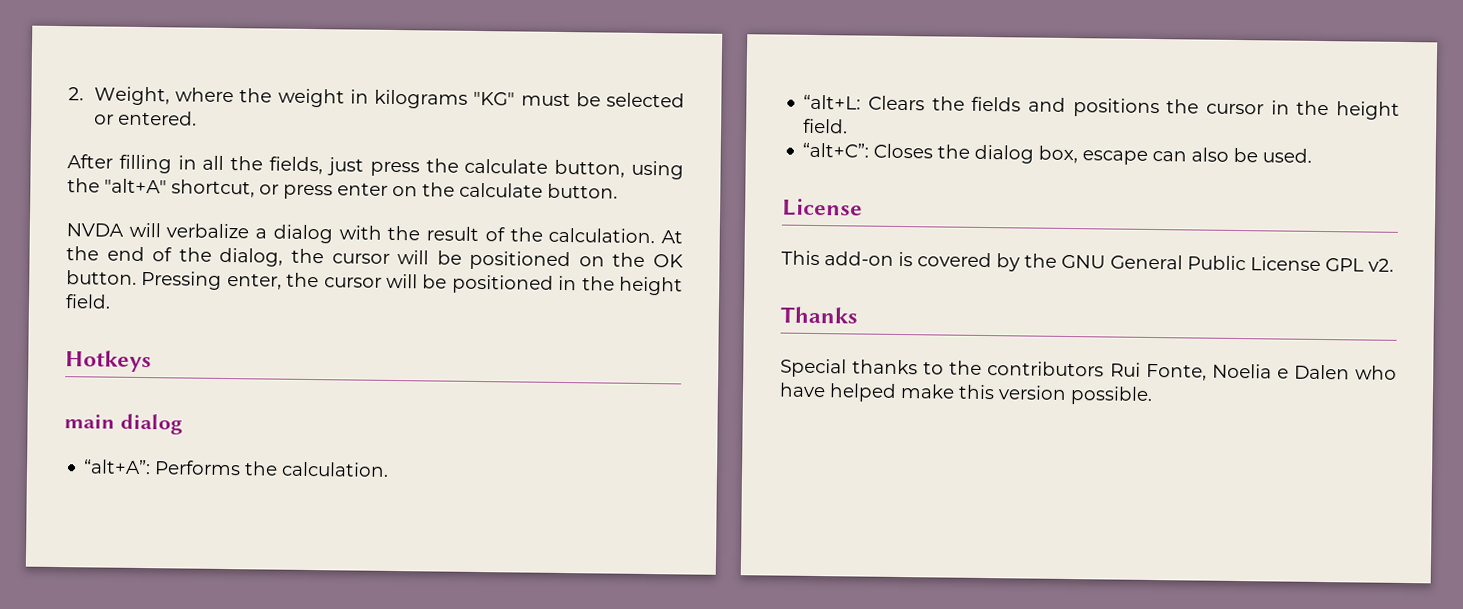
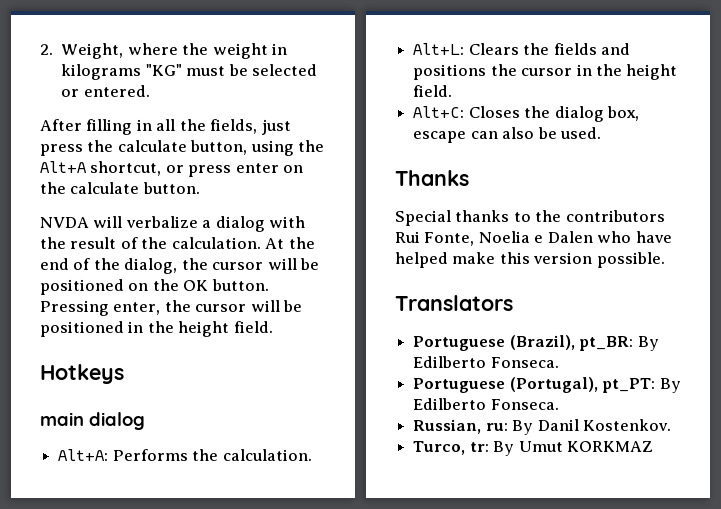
[104,178,167,194] "alt+A" -> [40,161,87,173] Alt+A
[83,459,152,475] “alt+A”: -> [58,449,109,461] Alt+A:
[803,94,862,110] “alt+L: -> [413,43,465,55] Alt+L:
[802,142,870,158] “alt+C”: -> [413,106,465,118] Alt+C:
[782,198,863,217] [781,250,1394,272] // License // This add-on is covered by the GNU General Public License GPL v2. -> (601, 133) none
(1153, 395) none -> [395,295,513,311] [413,335,659,351] [413,356,559,368] [413,377,681,393] [413,398,559,410] [413,419,671,435] [413,441,653,456] // Translators // Portuguese (Brazil), pt_BR: By Edilberto Fonseca. // Portuguese (Portugal), pt_PT: By Edilberto Fonseca. // Russian, ru: By Danil Kostenkov. // Turco, tr: By Umut KORKMAZ

